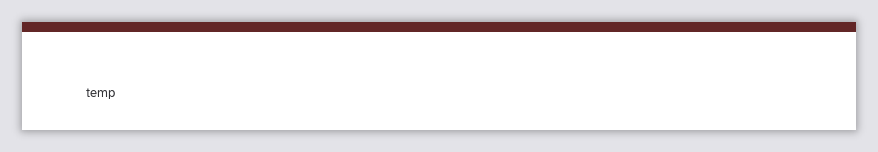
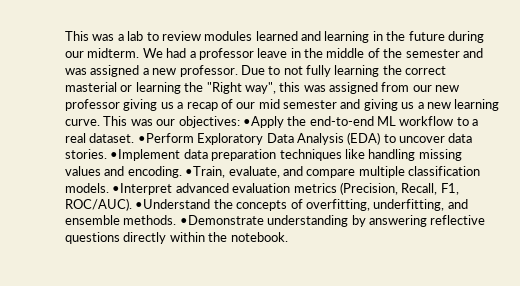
[86,88,115,99] temp -> [65,31,484,43] [65,48,483,60] [65,65,447,77] [65,82,460,94] [65,99,500,111] [65,116,479,128] [65,132,473,145] [65,149,462,161] [65,166,480,178] [65,182,459,195] [65,198,468,211] [65,215,486,227] [65,232,288,244] This was a lab to review modules learned and learning in the future during our midterm. We had a professor leave in the middle of the semester and was assigned a new professor. Due to not fully learning the correct masterial or learning the "Right way", this was assigned from our new professor giving us a recap of our mid semester and giving us a new learning curve. This was our objectives: •Apply the end-to-end ML workflow to a real dataset. •Perform Exploratory Data Analysis (EDA) to uncover data stories. •Implement data preparation techniques like handling missing values and encoding. •Train, evaluate, and compare multiple classification models. •Interpret advanced evaluation metrics (Precision, Recall, F1, ROC/AUC). •Understand the concepts of overfitting, underfitting, and ensemble methods. •Demonstrate understanding by answering reflective questions directly within the notebook.

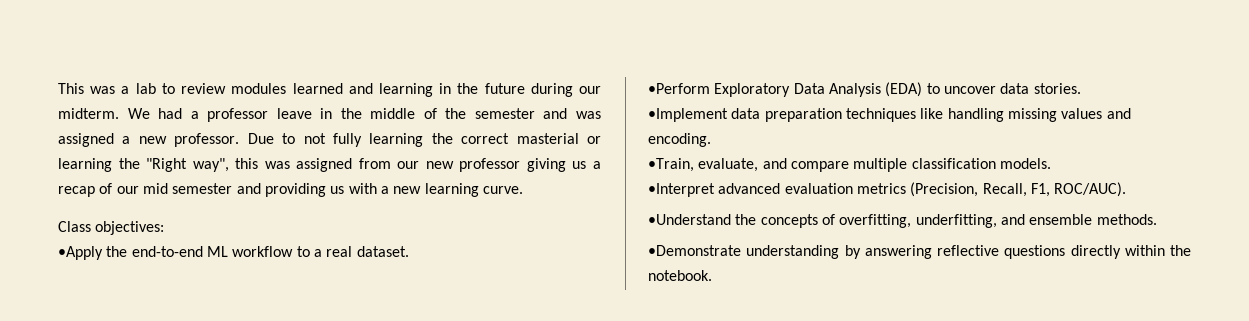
[363,99,415,111] giving us -> [264,183,377,197] providing us with
[103,116,176,126] This was our -> [58,221,91,232] // Class
(240, 122) none -> (165, 228) //
(135, 138) none -> (409, 251) //
(107, 154) none -> (1081, 88) //
(182, 172) none -> (711, 140) //
(109, 188) none -> (1051, 163) //
(132, 204) none -> (1127, 189) //
(177, 220) none -> (1157, 219) //

